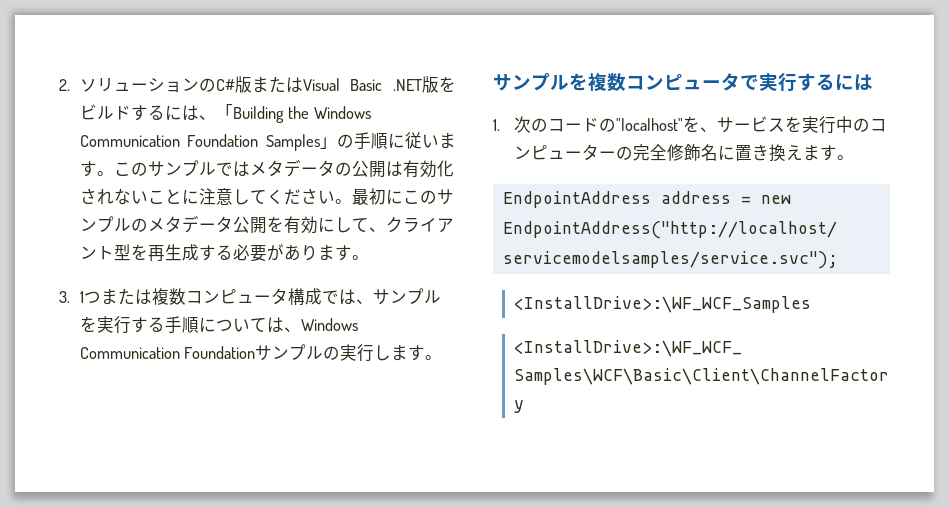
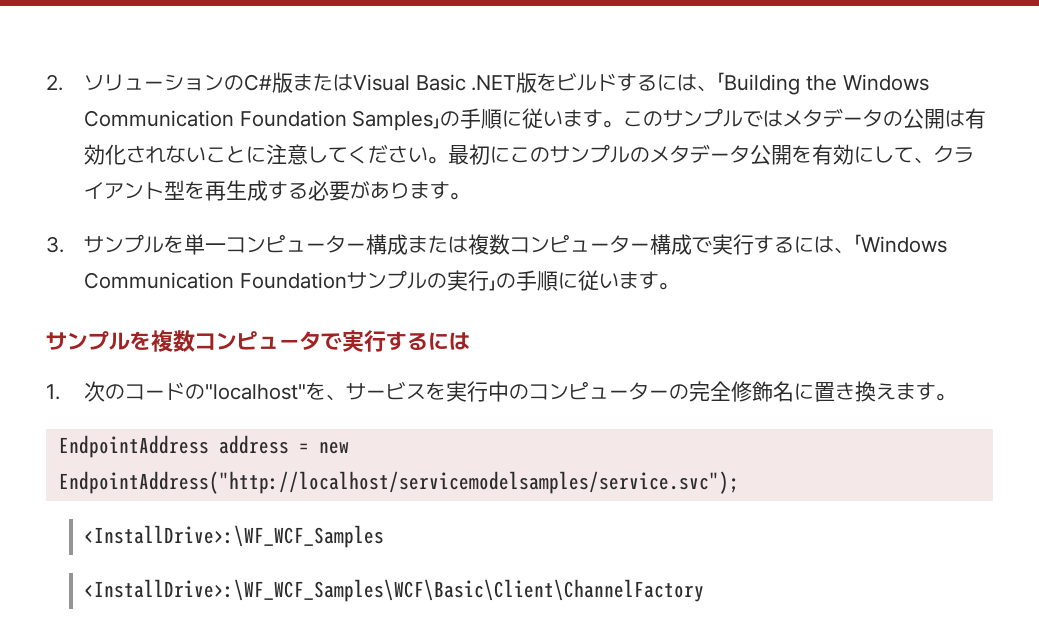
[79,291,101,303] 1つ -> [84,234,409,255] サンプルを単一コンピューター構成
[287,288,441,305] [79,316,301,334] 構成では、サンプルを実行する手順については、 -> [630,234,862,255] ー構成で実行するには、「
[374,345,392,361] し -> [488,270,619,291] 」の手順に従い

